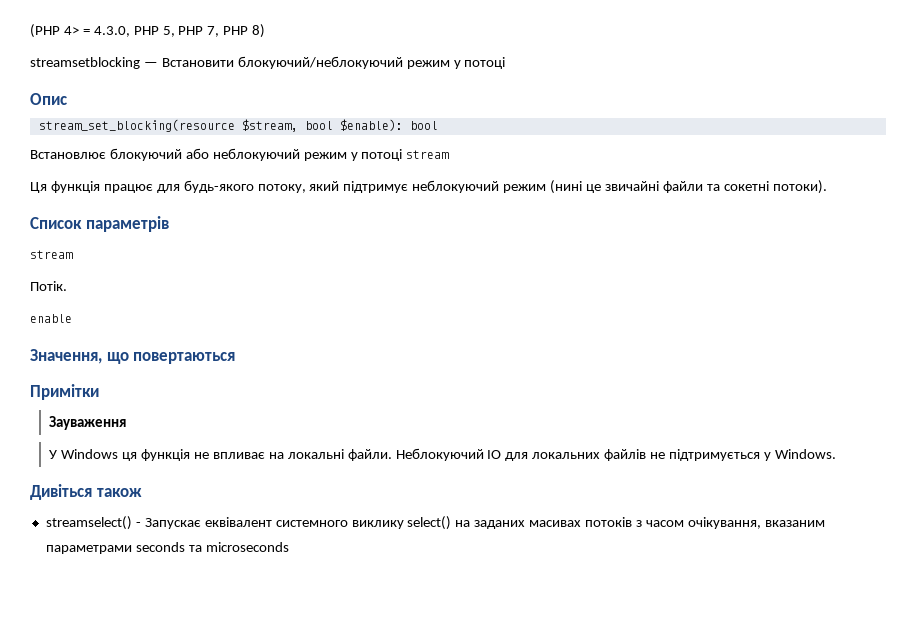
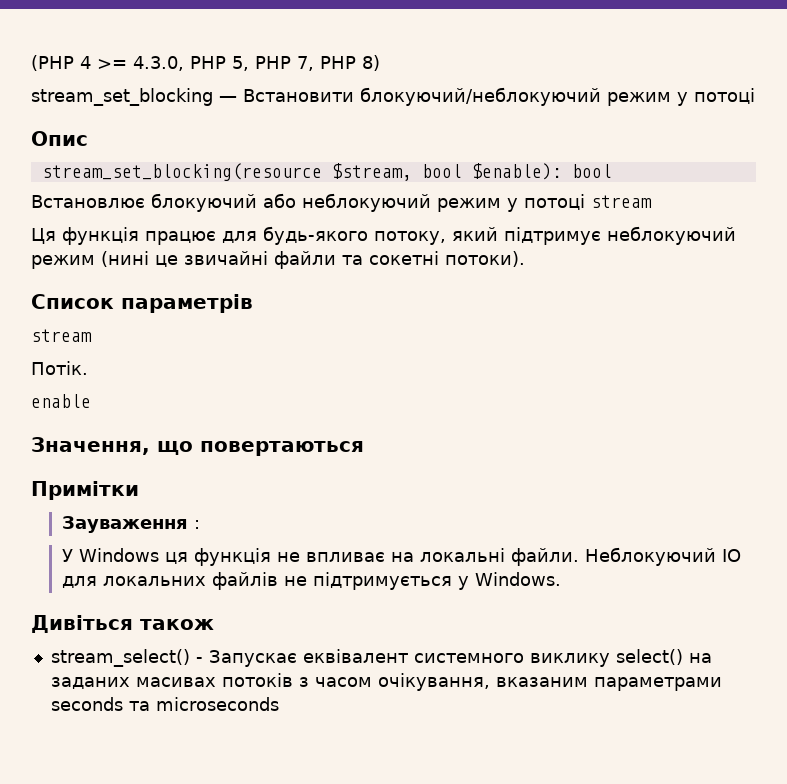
[63,26,90,35] 4> = -> [80,56,127,69] 4 >=
[30,57,140,69] streamsetblocking -> [31,88,213,106] stream_set_blocking
(127, 423) none -> [193,520,200,529] :
[45,516,132,530] streamselect() -> [50,649,190,667] stream_select()

